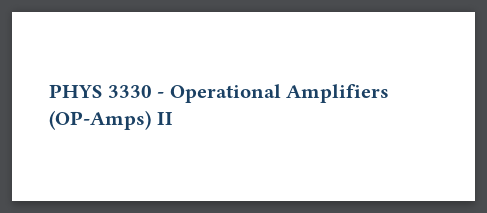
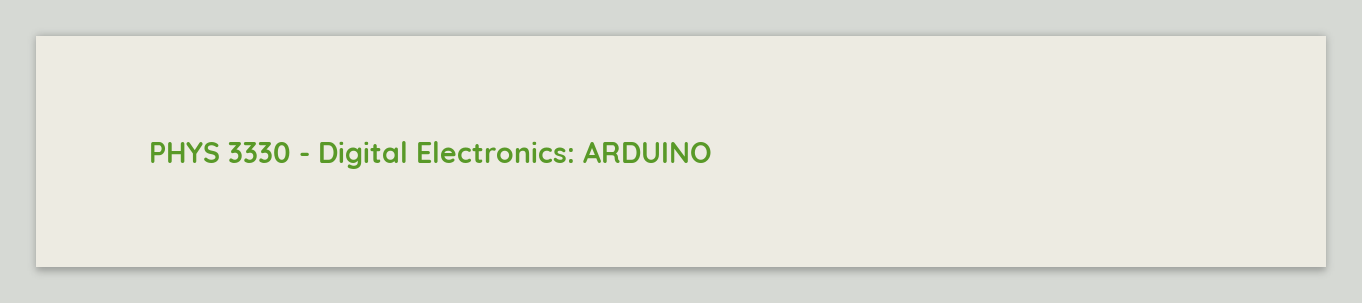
[169,84,390,103] [49,110,173,130] Operational Amplifiers (OP-Amps) II -> [318,141,712,169] Digital Electronics: ARDUINO

